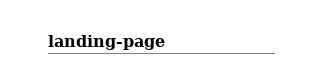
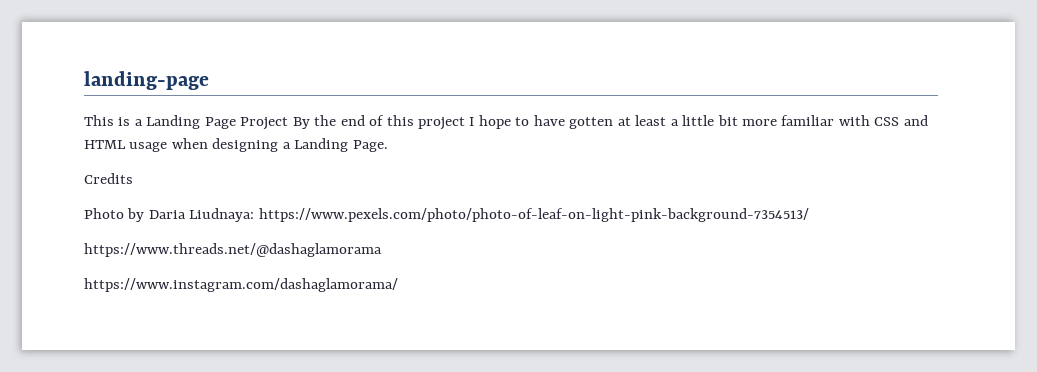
(165, 42) none -> [84,115,928,130] [84,138,388,152] [84,173,133,184] [84,208,809,222] [84,243,382,257] [84,278,398,292] // This is a Landing Page Project By the end of this project I hope to have gotten at least a little bit more familiar with CSS and HTML usage when designing a Landing Page. // Credits // Photo by Daria Liudnaya: https://www.pexels.com/photo/photo-of-leaf-on-light-pink-background-7354513/ // https://www.threads.net/@dashaglamorama // https://www.instagram.com/dashaglamorama/

